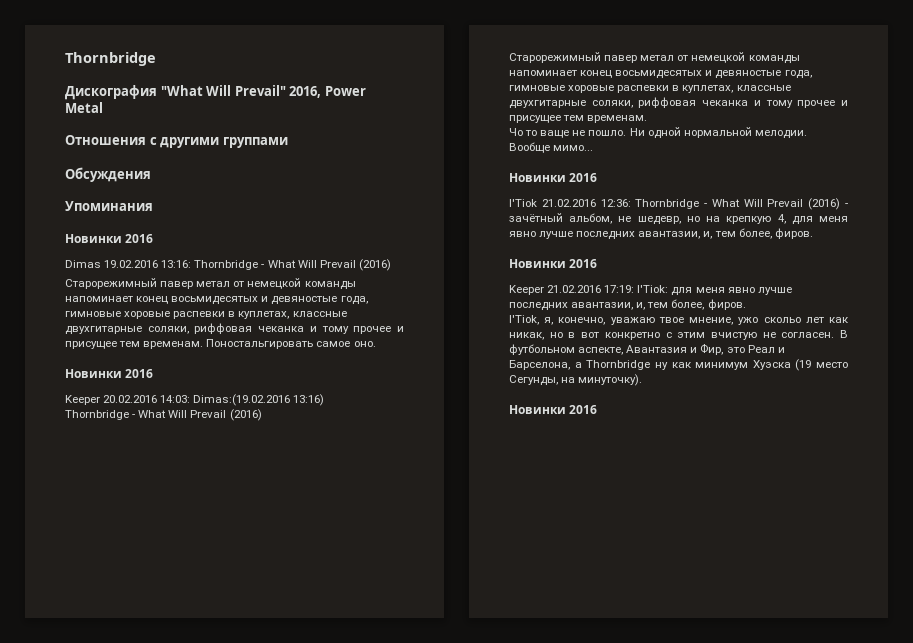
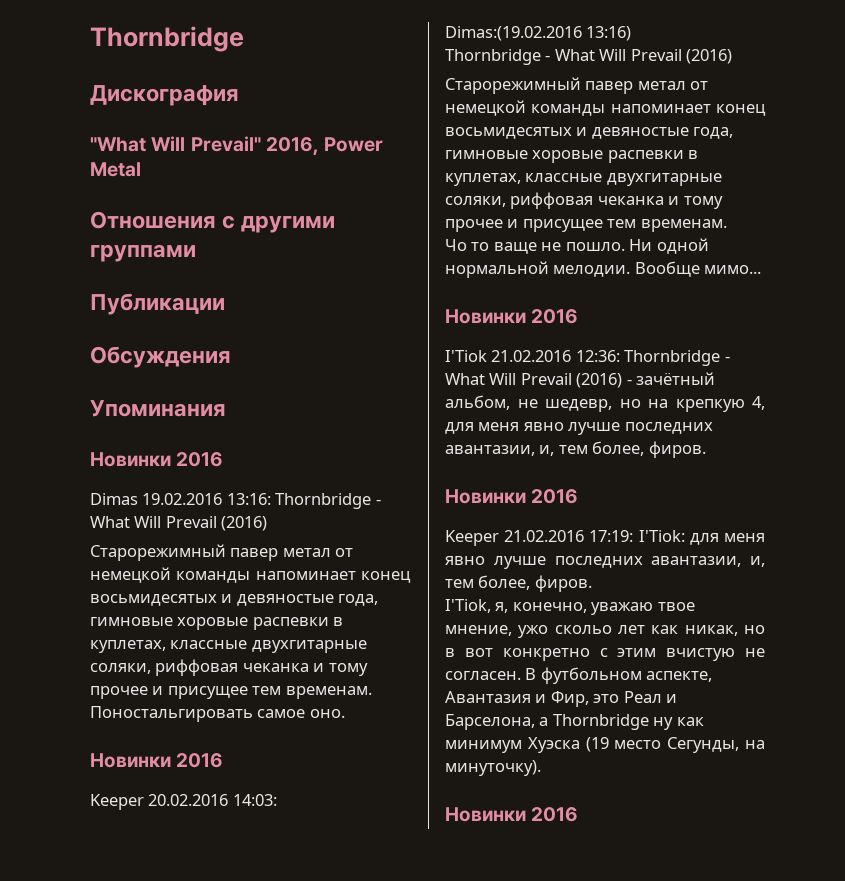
(157, 92) none -> (239, 95) //
(288, 142) none -> [90,293,225,315] // Публикации

